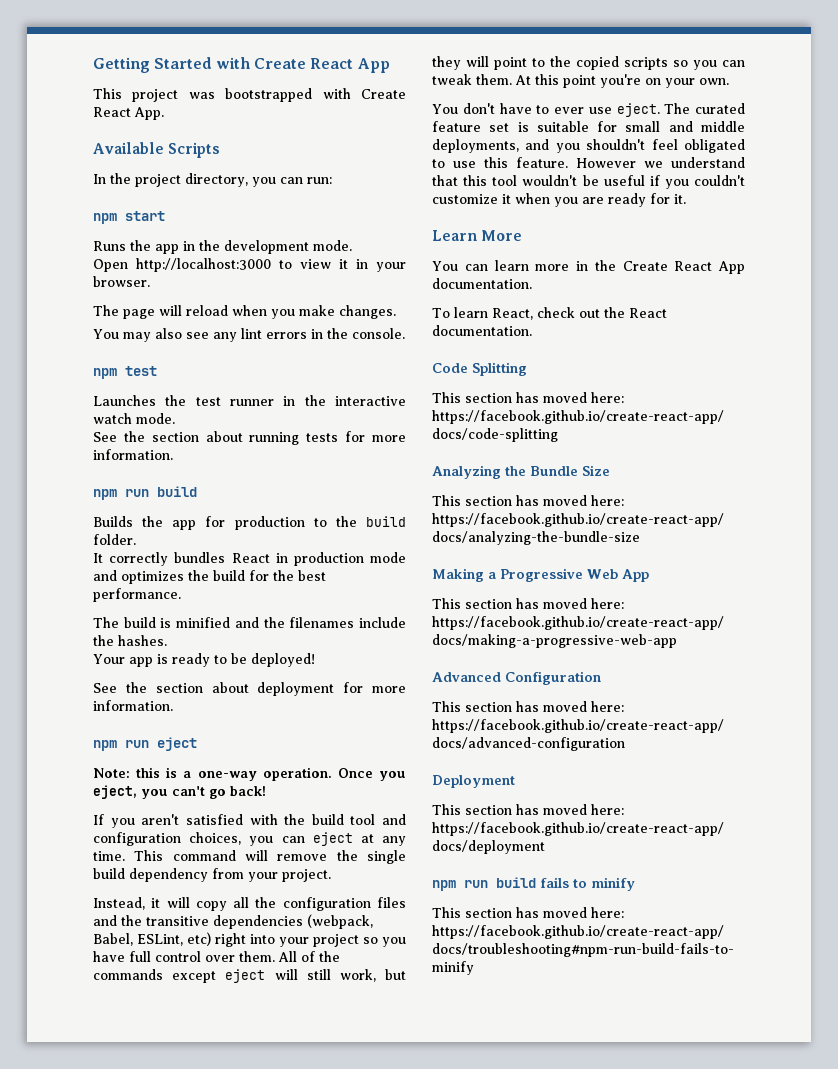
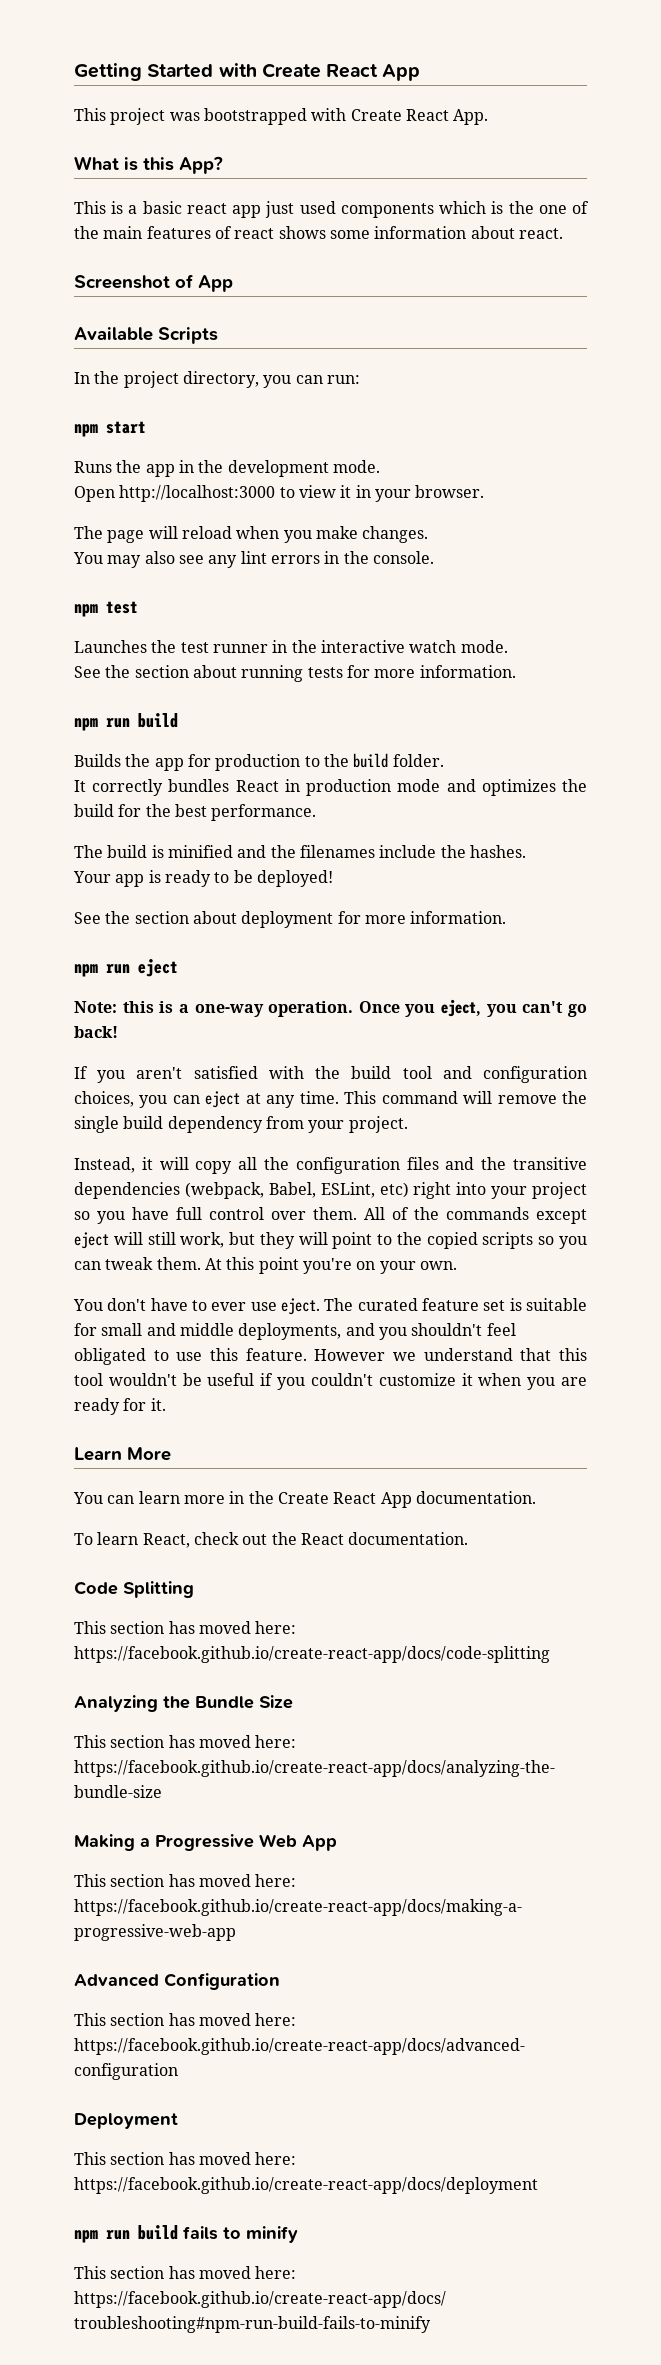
(164, 113) none -> [74,156,223,174] [74,201,589,218] [74,226,563,239] [74,274,233,292] // What is this App? // This is a basic react app just used components which is the one of the main features of react shows some information about react. // Screenshot of App

